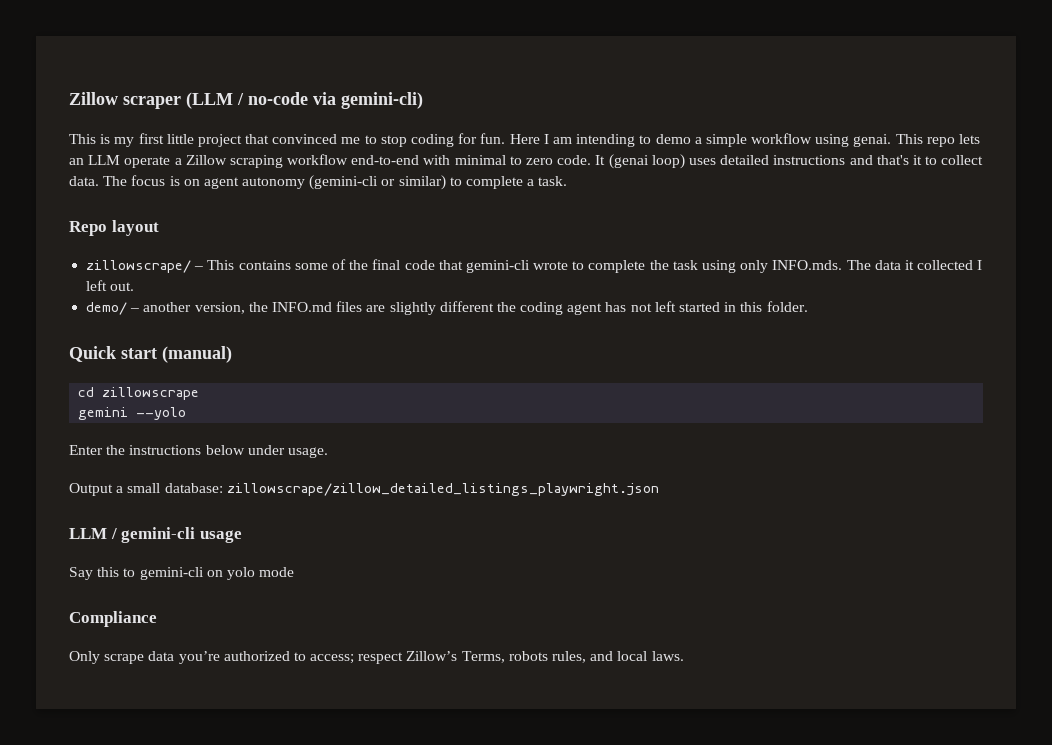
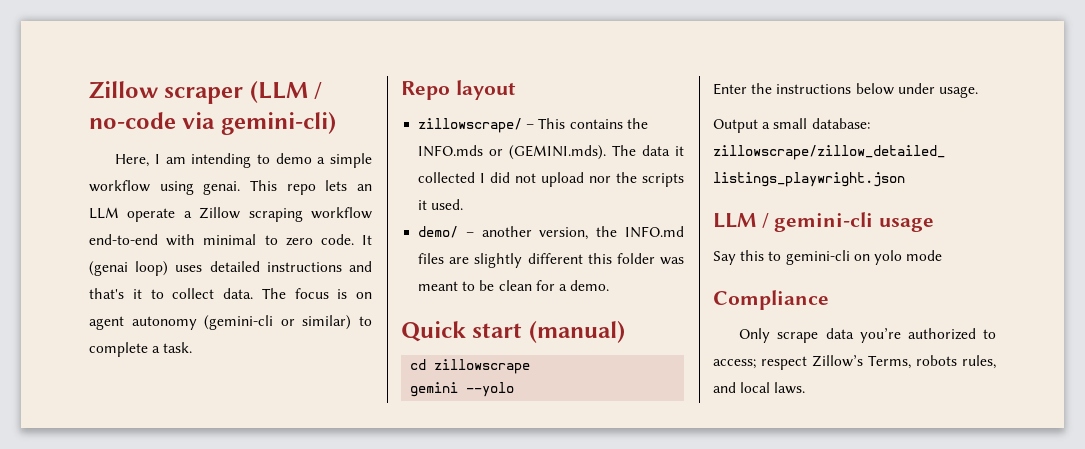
[69,133,540,147] This is my first little project that convinced me to stop coding for fun. Here -> [115,154,150,167] Here,
[294,259,843,273] some of the final code that gemini-cli wrote to complete the task using only INFO.mds. -> [626,118,648,129] [418,145,607,160] the INFO.mds or (GEMINI.mds).
[86,280,135,291] left out. -> [490,172,684,187] [418,199,464,210] did not upload nor the scripts it used.
[496,301,808,315] the coding agent has not left started in this folder. -> [587,253,684,265] [418,280,610,291] this folder was meant to be clean for a demo.

